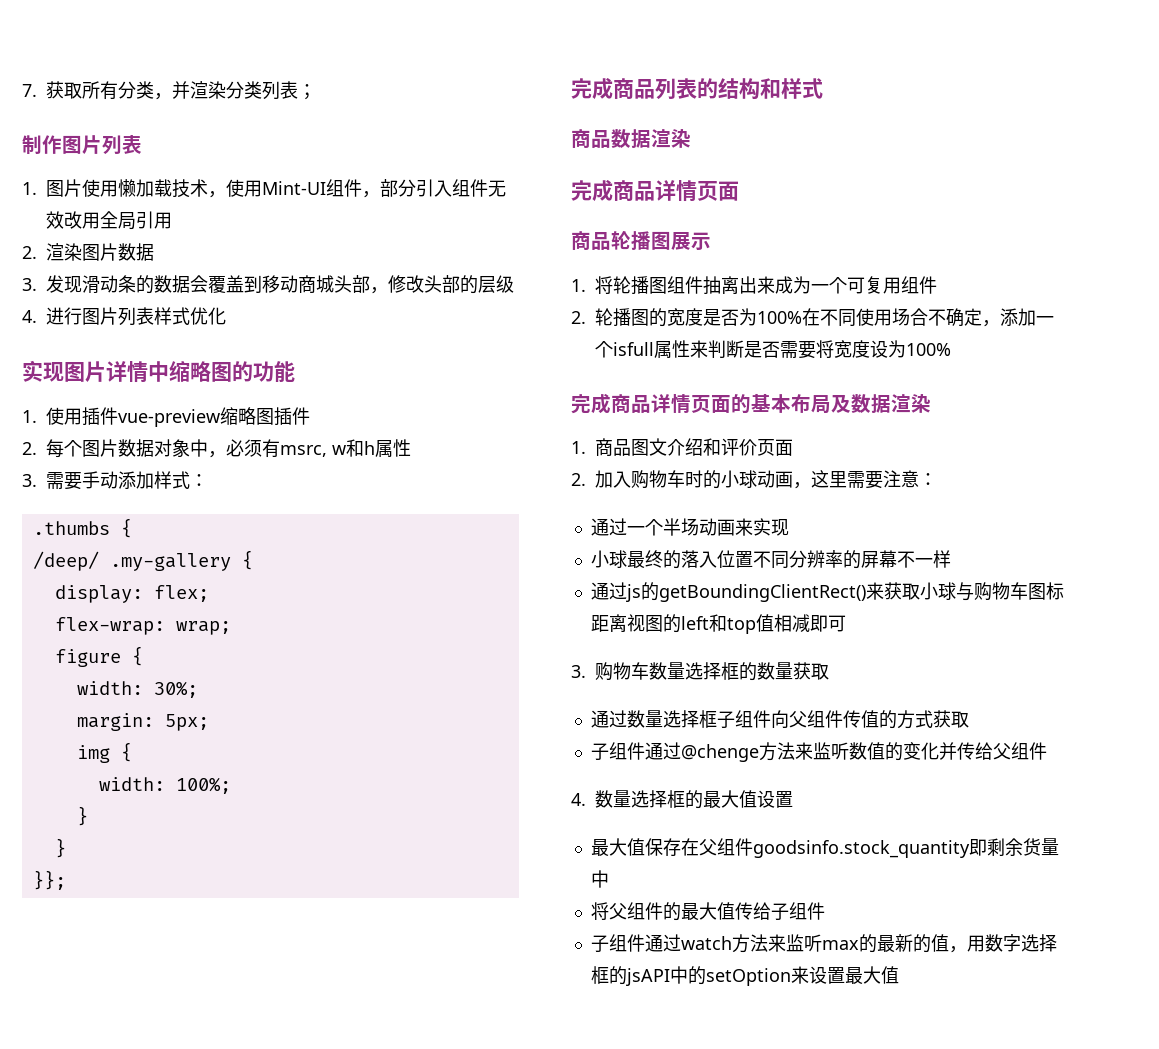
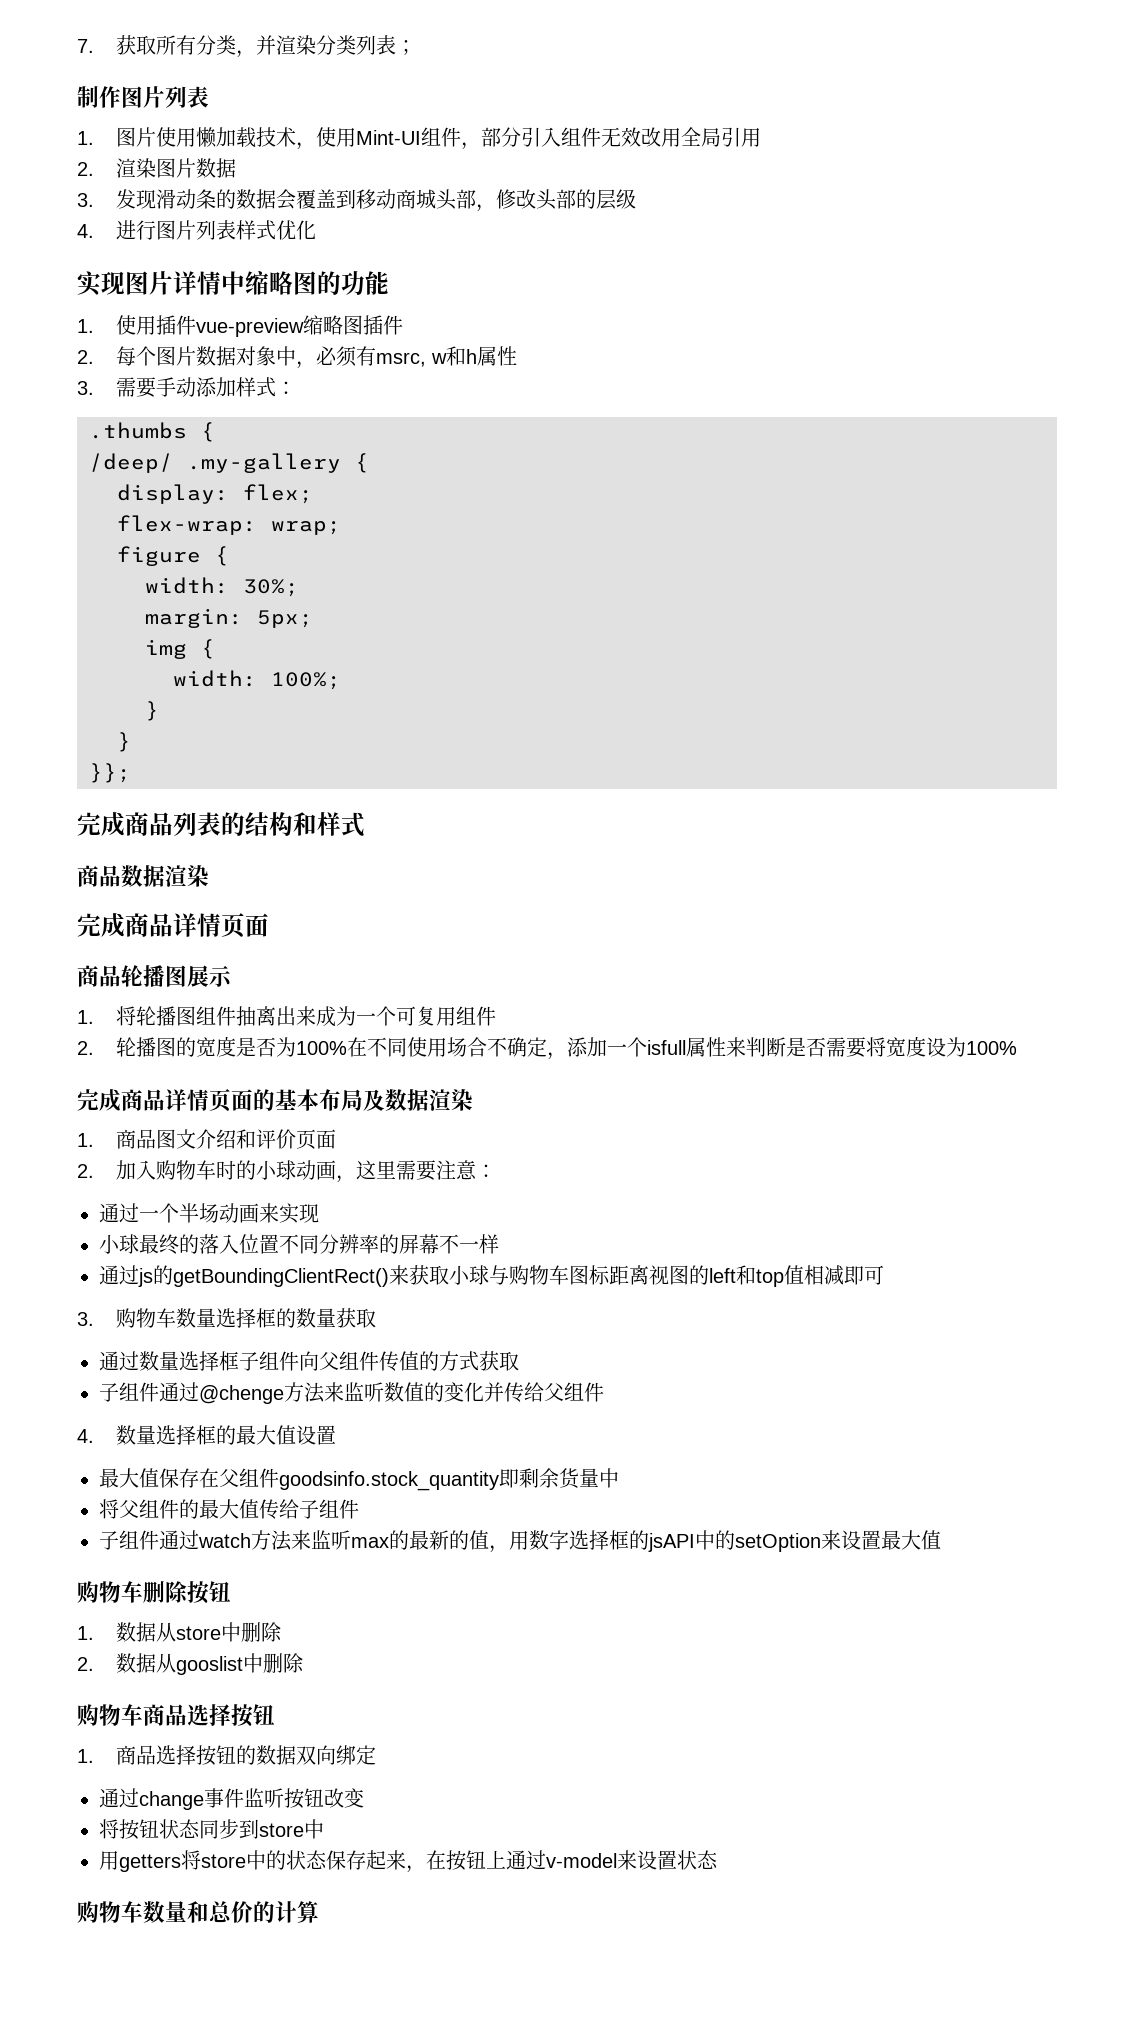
(899, 975) none -> [77,1581,231,1604] [77,1622,283,1642] [77,1653,305,1675] [77,1704,275,1727] [77,1745,377,1766] [99,1788,364,1810] [99,1819,324,1840] [99,1850,718,1873] [77,1901,319,1923] // 购物车删除按钮 // 1.数据从store中删除 // 2.数据从gooslist中删除 // 购物车商品选择按钮 // 1.商品选择按钮的数据双向绑定 // 通过change事件监听按钮改变 // 将按钮状态同步到store中 // 用getters将store中的状态保存起来，在按钮上通过v-model来设置状态 // 购物车数量和总价的计算

